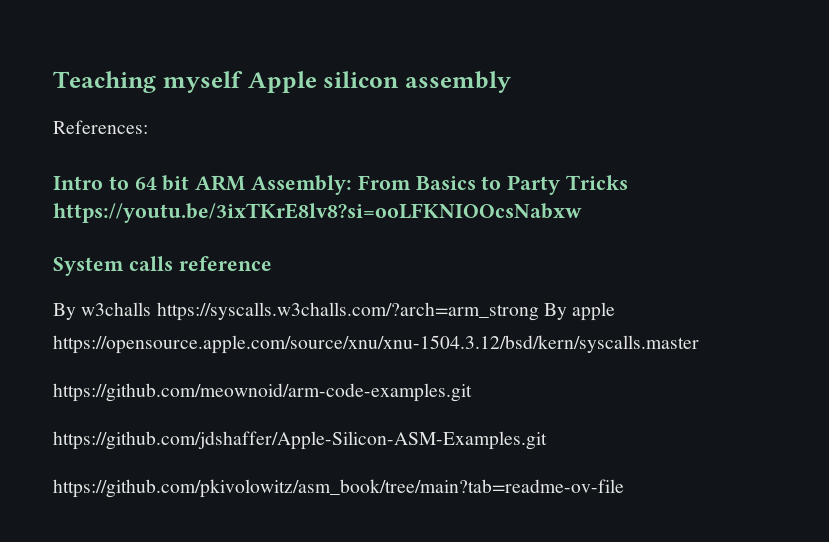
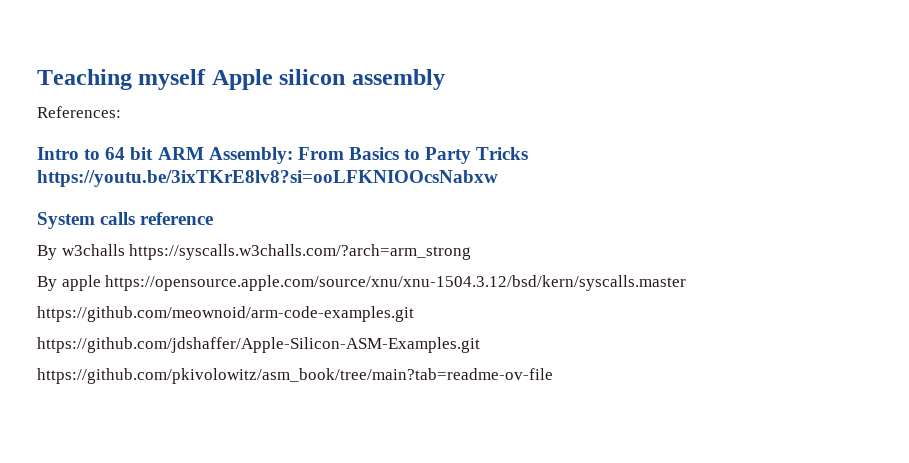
(539, 311) none -> (472, 252) //

